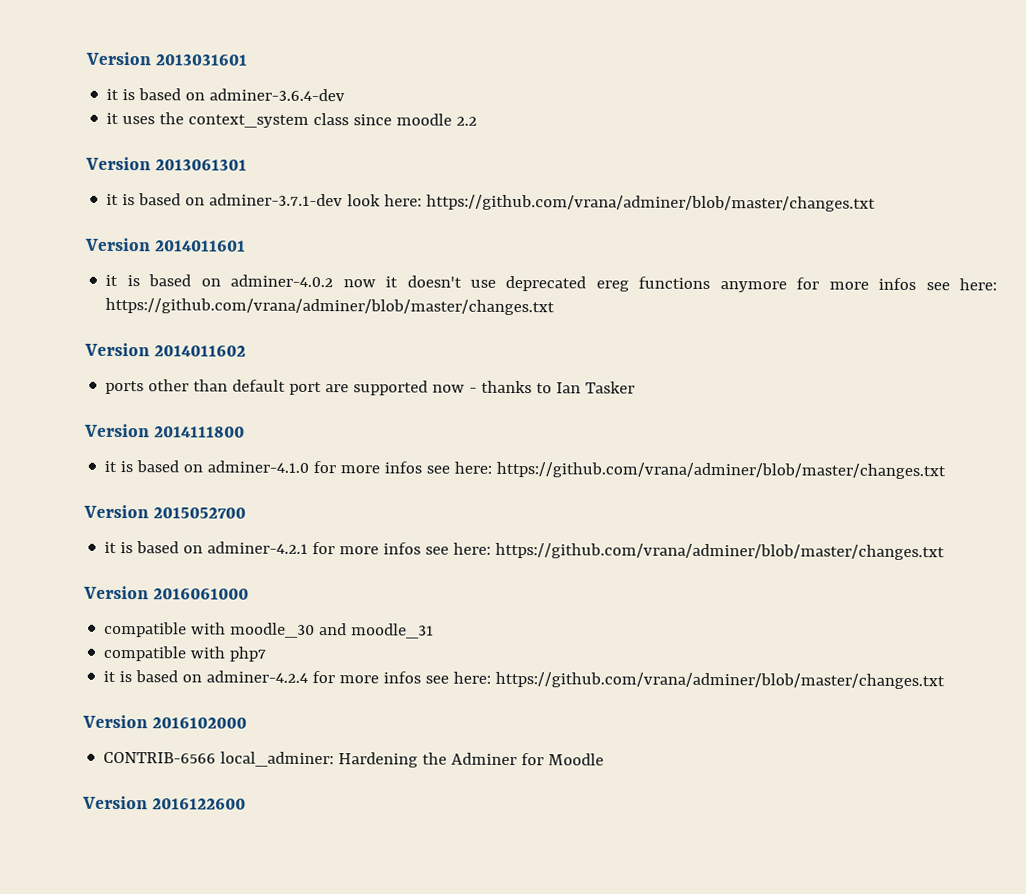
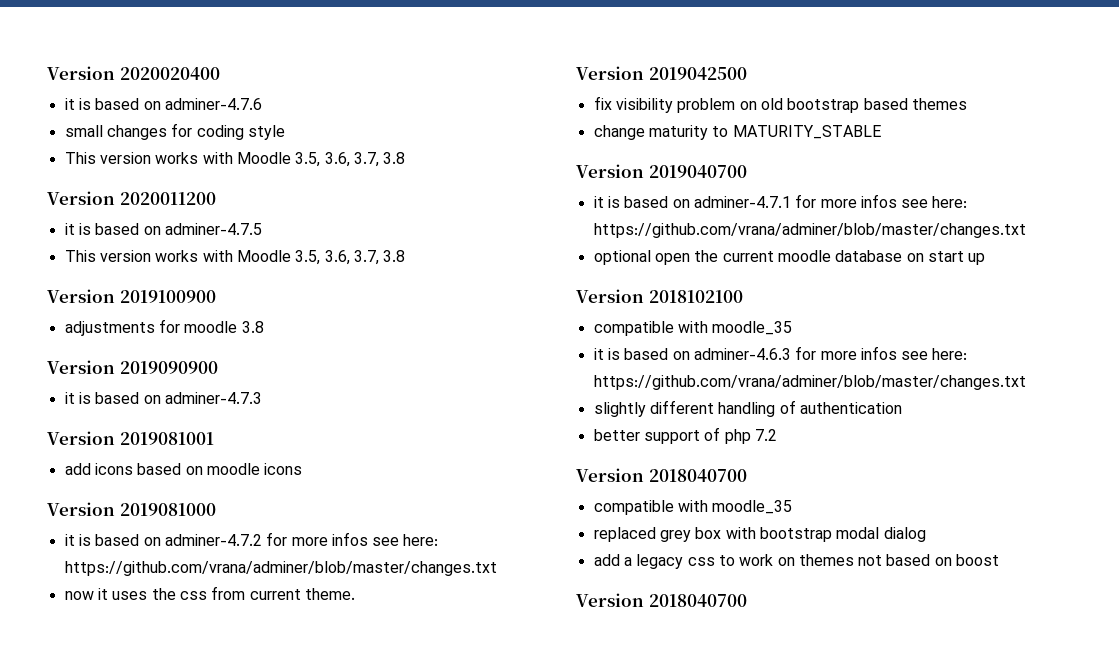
[85,51,248,66] [106,88,346,102] [106,112,478,128] [85,156,248,171] [106,193,877,212] [84,237,247,252] [105,274,998,293] [105,297,556,316] [84,342,247,357] [105,379,636,396] [84,423,246,438] [104,460,947,480] [83,504,247,519] [104,541,946,561] [83,585,250,600] [104,621,435,639] [103,645,267,662] [103,670,946,690] [82,714,248,729] [103,751,605,768] [82,795,247,810] Version 2013031601 // it is based on adminer-3.6.4-dev // it uses the context_system class since moodle 2.2 // Version 2013061301 // it is based on adminer-3.7.1-dev look here: https://github.com/vrana/adminer/blob/master/changes.txt // Version 2014011601 // it is based on adminer-4.0.2 now it doesn't use deprecated ereg functions anymore for more infos see here: https://github.com/vrana/adminer/blob/master/changes.txt // Version 2014011602 // ports other than default port are supported now - thanks to Ian Tasker // Version 2014111800 // it is based on adminer-4.1.0 for more infos see here: https://github.com/vrana/adminer/blob/master/changes.txt // Version 2015052700 // it is based on adminer-4.2.1 for more infos see here: https://github.com/vrana/adminer/blob/master/changes.txt // Version 2016061000 // compatible with moodle_30 and moodle_31 // compatible with php7 // it is based on adminer-4.2.4 for more infos see here: https://github.com/vrana/adminer/blob/master/changes.txt // Version 2016102000 // CONTRIB-6566 local_adminer: Hardening the Adminer for Moodle // Version 2016122600 -> [47,66,220,80] [64,98,262,110] [64,123,285,140] [64,152,406,167] [47,191,216,205] [64,223,262,235] [64,250,406,265] [47,289,216,303] [64,319,264,336] [47,360,218,374] [64,392,262,404] [47,431,214,445] [64,463,303,475] [47,502,216,516] [64,532,439,546] [64,561,497,576] [64,586,355,600] [576,66,747,80] [593,96,967,113] [593,125,881,140] [576,164,747,178] [593,194,968,208] [593,223,1026,238] [593,250,986,265] [576,289,743,303] [593,321,793,336] [593,346,968,360] [593,375,1026,390] [593,400,902,417] [593,427,777,444] [576,468,747,482] [593,500,793,515] [593,527,926,542] [593,554,1000,569] [576,593,747,607] Version 2020020400 // it is based on adminer-4.7.6 // small changes for coding style // This version works with Moodle 3.5, 3.6, 3.7, 3.8 // Version 2020011200 // it is based on adminer-4.7.5 // This version works with Moodle 3.5, 3.6, 3.7, 3.8 // Version 2019100900 // adjustments for moodle 3.8 // Version 2019090900 // it is based on adminer-4.7.3 // Version 2019081001 // add icons based on moodle icons // Version 2019081000 // it is based on adminer-4.7.2 for more infos see here: https://github.com/vrana/adminer/blob/master/changes.txt // now it uses the css from current theme. // Version 2019042500 // fix visibility problem on old bootstrap based themes // change maturity to MATURITY_STABLE // Version 2019040700 // it is based on adminer-4.7.1 for more infos see here: https://github.com/vrana/adminer/blob/master/changes.txt // optional open the current moodle database on start up // Version 2018102100 // compatible with moodle_35 // it is based on adminer-4.6.3 for more infos see here: https://github.com/vrana/adminer/blob/master/changes.txt // slightly different handling of authentication // better support of php 7.2 // Version 2018040700 // compatible with moodle_35 // replaced grey box with bootstrap modal dialog // add a legacy css to work on themes not based on boost // Version 2018040700

